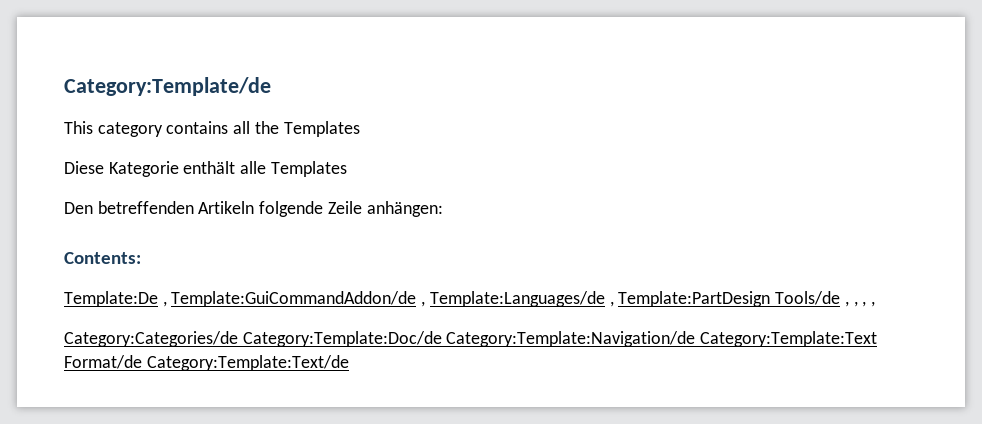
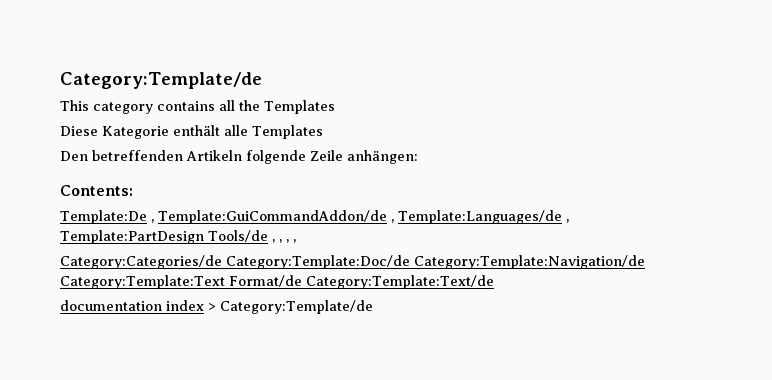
(349, 363) none -> [60,300,373,314] // documentation index > Category:Template/de

